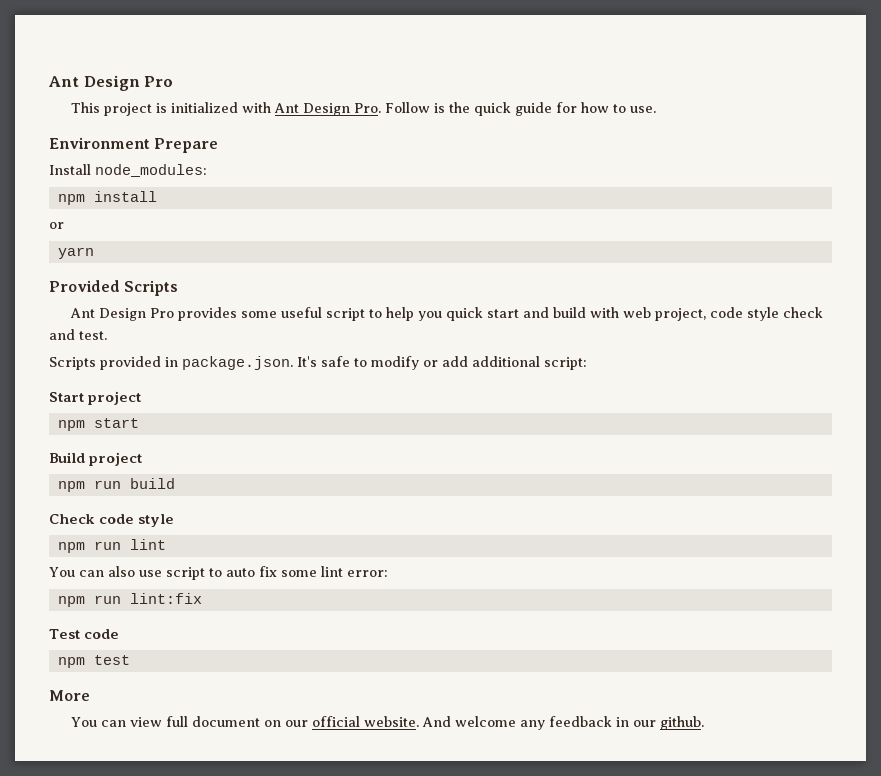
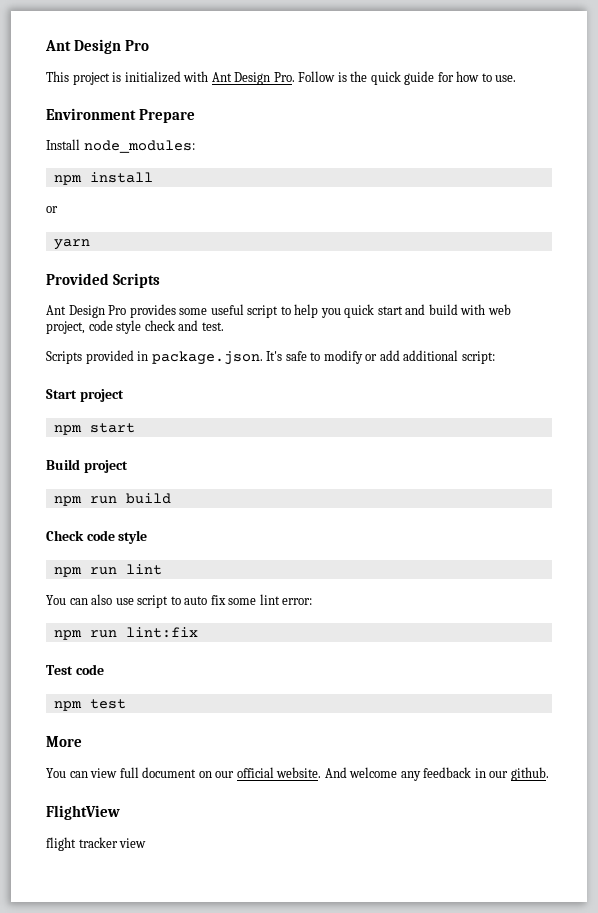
(705, 723) none -> [46,805,120,820] [46,837,147,851] // FlightView // flight tracker view

